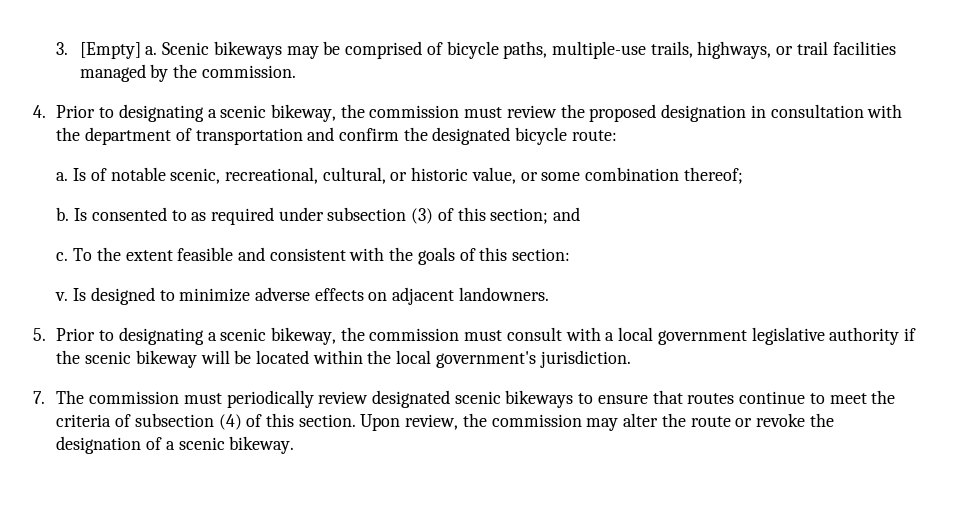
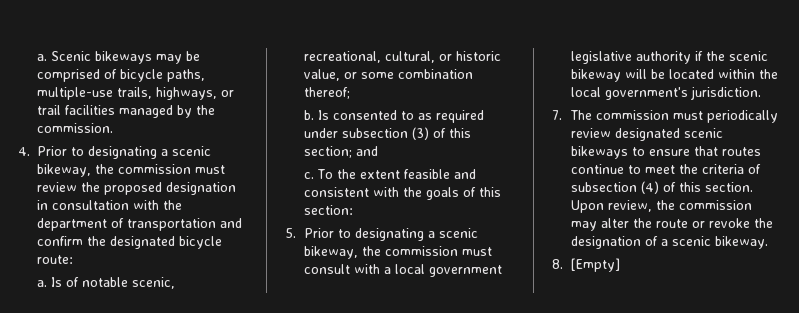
[56,42,141,59] 3. [Empty] -> (37, 57) none
[55,287,549,305] // v. Is designed to minimize adverse effects on adjacent landowners. -> (354, 210) none
(295, 445) none -> [552,258,621,272] // 8. [Empty]

